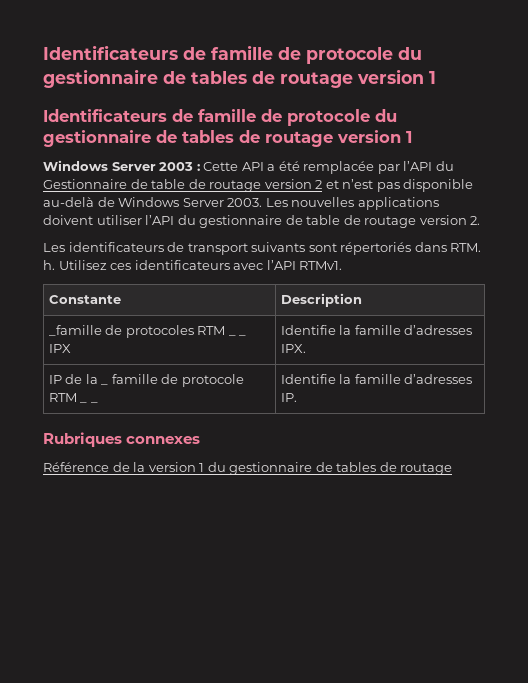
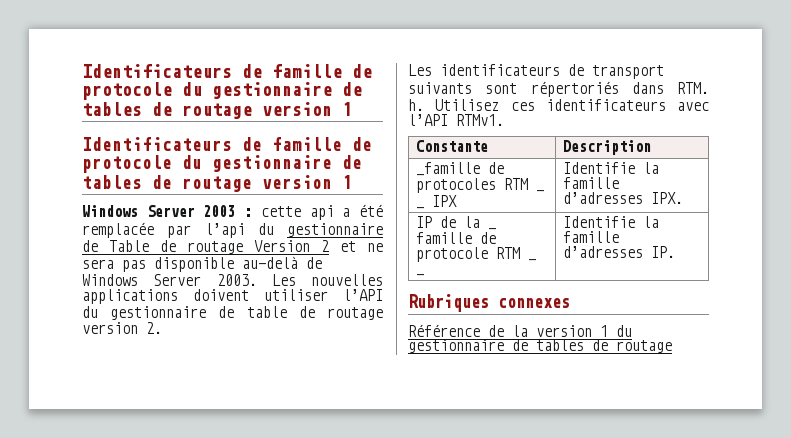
[203,162,264,171] Cette API -> [260,205,334,220] cette api
[403,161,454,171] [43,179,312,192] l’API du Gestionnaire de table de routage version -> [204,223,383,238] [82,240,310,254] l’api du gestionnaire de Table de routage Version
[342,179,374,189] n’est -> [367,243,383,252] [82,259,114,269] ne sera

